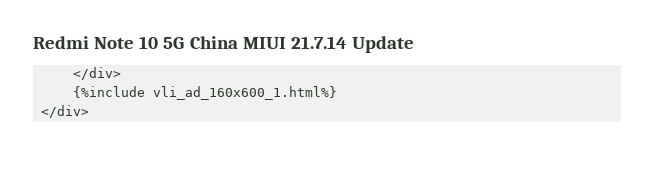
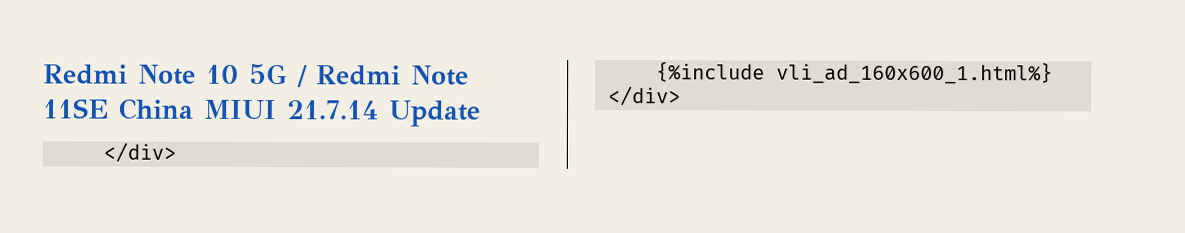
(185, 43) none -> [297,65,469,88] [42,98,109,119] / Redmi Note 11SE

